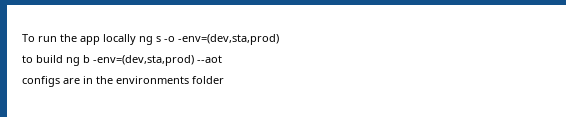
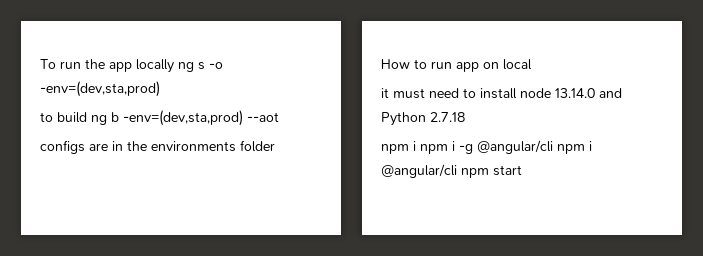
(224, 80) none -> [381,59,532,72] [381,88,622,99] [381,112,465,126] [381,140,592,154] [381,164,522,178] // How to run app on local // it must need to install node 13.14.0 and Python 2.7.18 // npm i npm i -g @angular/cli npm i @angular/cli npm start

